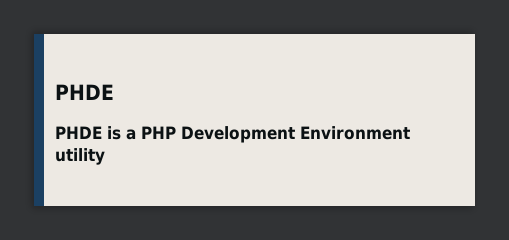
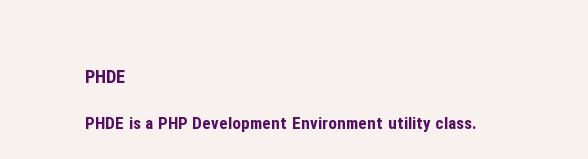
(105, 156) none -> [435,117,478,129] class.

